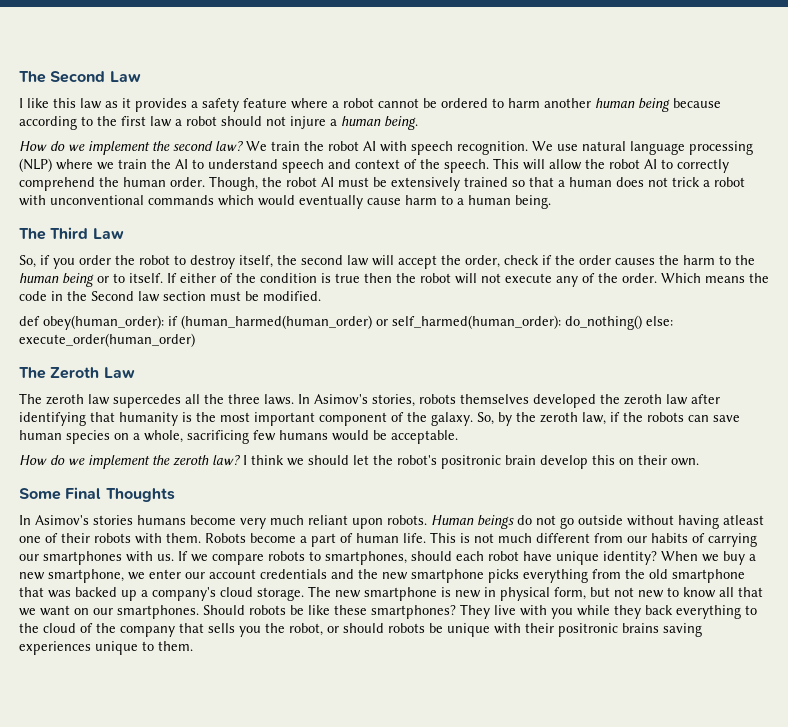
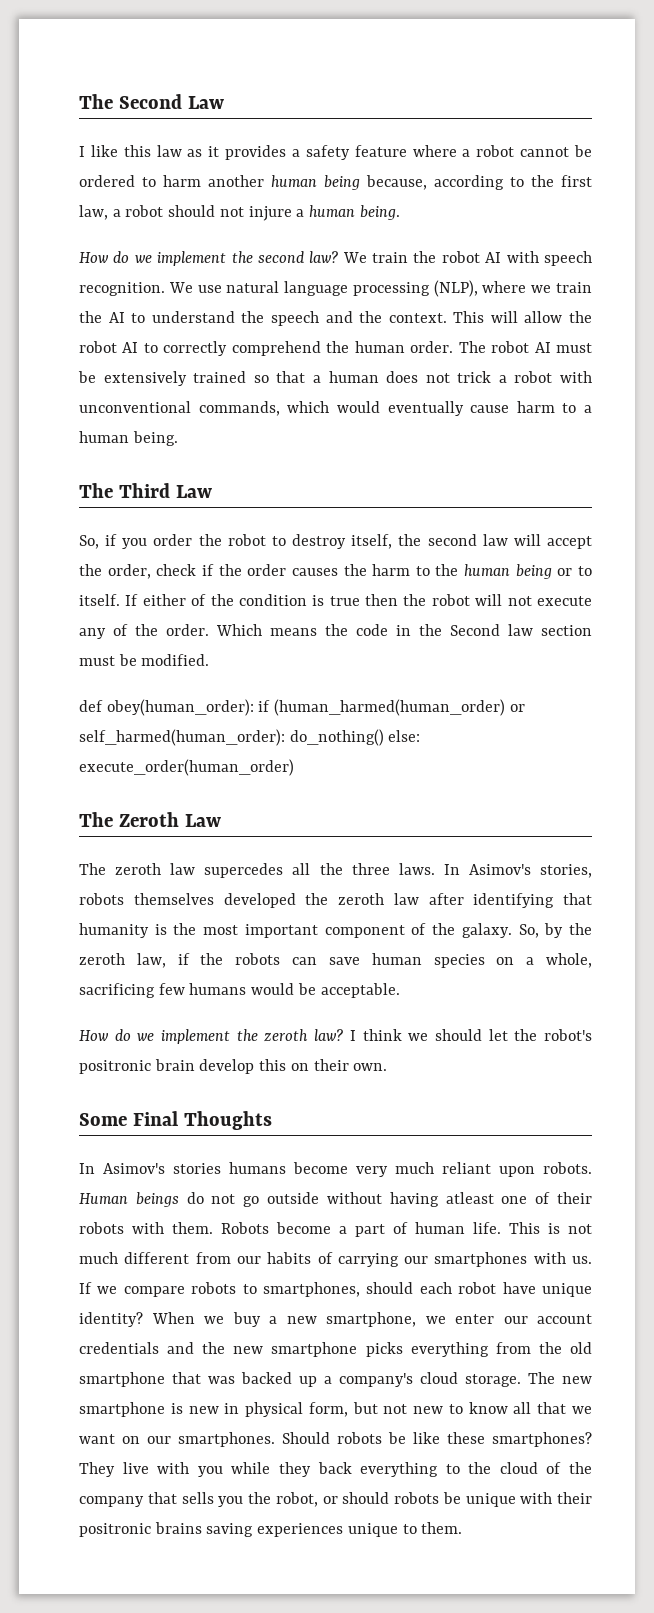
[673,98,721,108] because -> [366,175,427,190] because,
[150,116,172,127] law -> [79,205,108,220] law,
[19,158,52,172] (NLP) -> [433,280,478,297] (NLP),
(278, 164) none -> [241,311,265,323] the
[355,159,489,173] context of the speech. -> [359,311,447,323] the context.
[209,176,282,191] Though, the -> [458,341,486,353] The
[148,195,214,205] commands -> [198,401,280,416] commands,

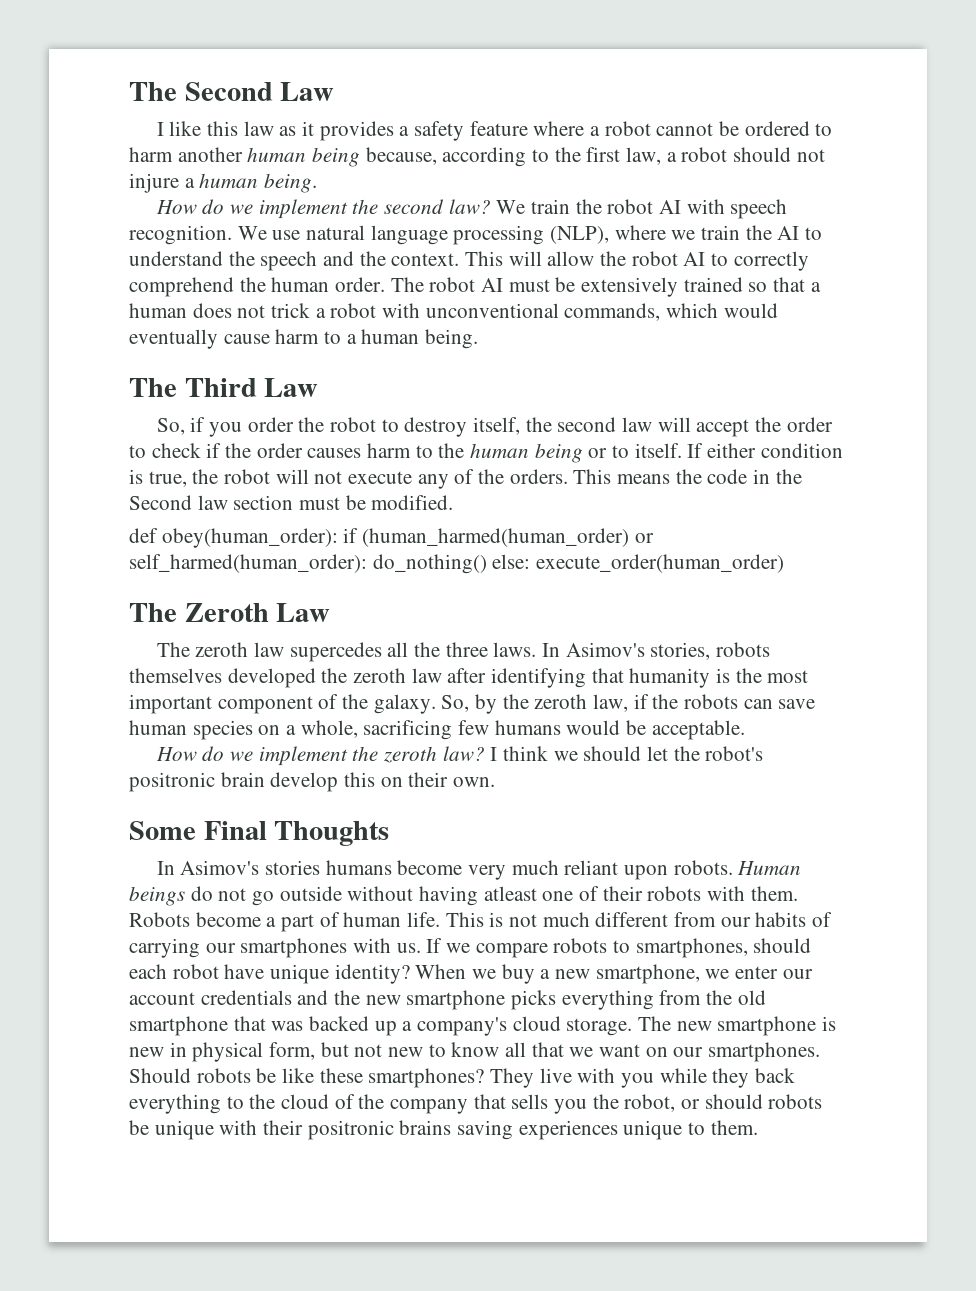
[107,564,151,579] order, -> [786,417,833,432] [129,445,146,458] order to
[343,564,367,576] the -> (362, 453) none
[191,594,399,606] of the condition is true then -> [760,443,843,458] [129,469,187,487] condition is true,
[166,624,262,636] order. Which -> [509,469,612,484] orders. This

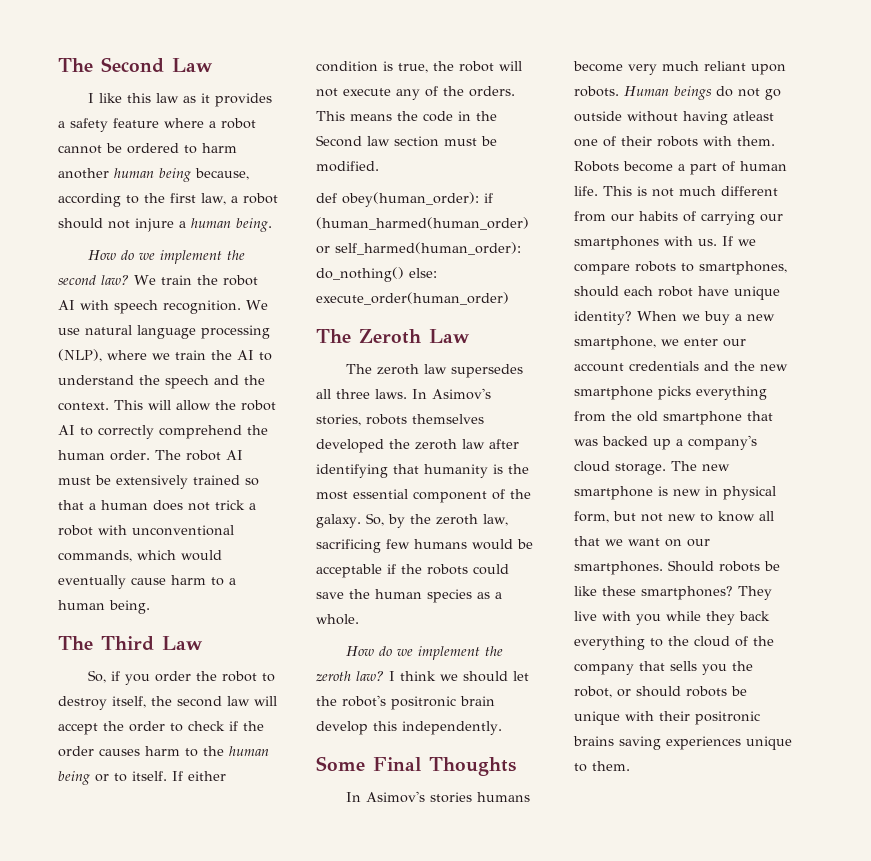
[289,642,440,662] supercedes all the -> [450,364,523,378] [316,389,331,399] supersedes all
[129,694,212,714] important -> [353,489,408,499] essential
[633,694,816,709] [129,720,358,740] if the robots can save human species on a whole, -> (508, 520) none
[651,720,745,740] acceptable. -> [316,564,509,578] [316,589,502,603] [316,614,359,625] acceptable if the robots could save the human species as a whole.
[380,772,496,787] on their own. -> [402,721,502,735] independently.

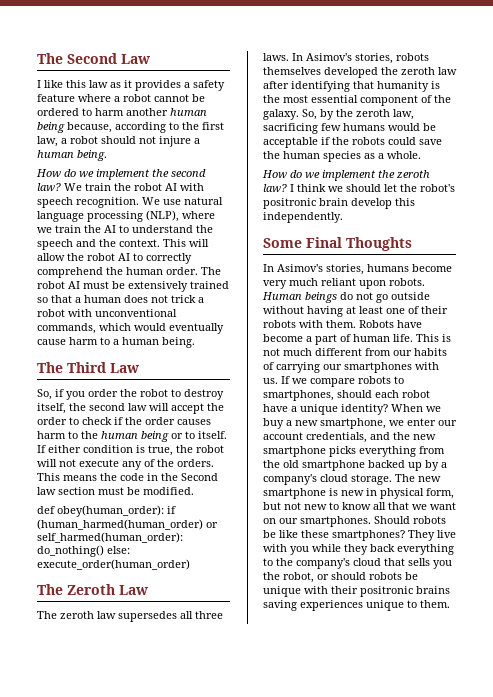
[429,792,472,803] stories -> [326,264,364,275] stories,
[733,111,774,121] atleast -> [346,306,383,314] at least
(619, 166) none -> [397,320,422,328] have
(729, 291) none -> [291,406,297,412] a
[629,361,699,371] credentials -> [306,432,367,443] credentials,
[747,411,773,421] [574,439,598,446] that was -> (365, 465) none
(671, 444) none -> [425,460,439,471] by
[694,636,774,647] [574,663,634,675] cloud of the company -> [296,558,381,569] company's cloud

